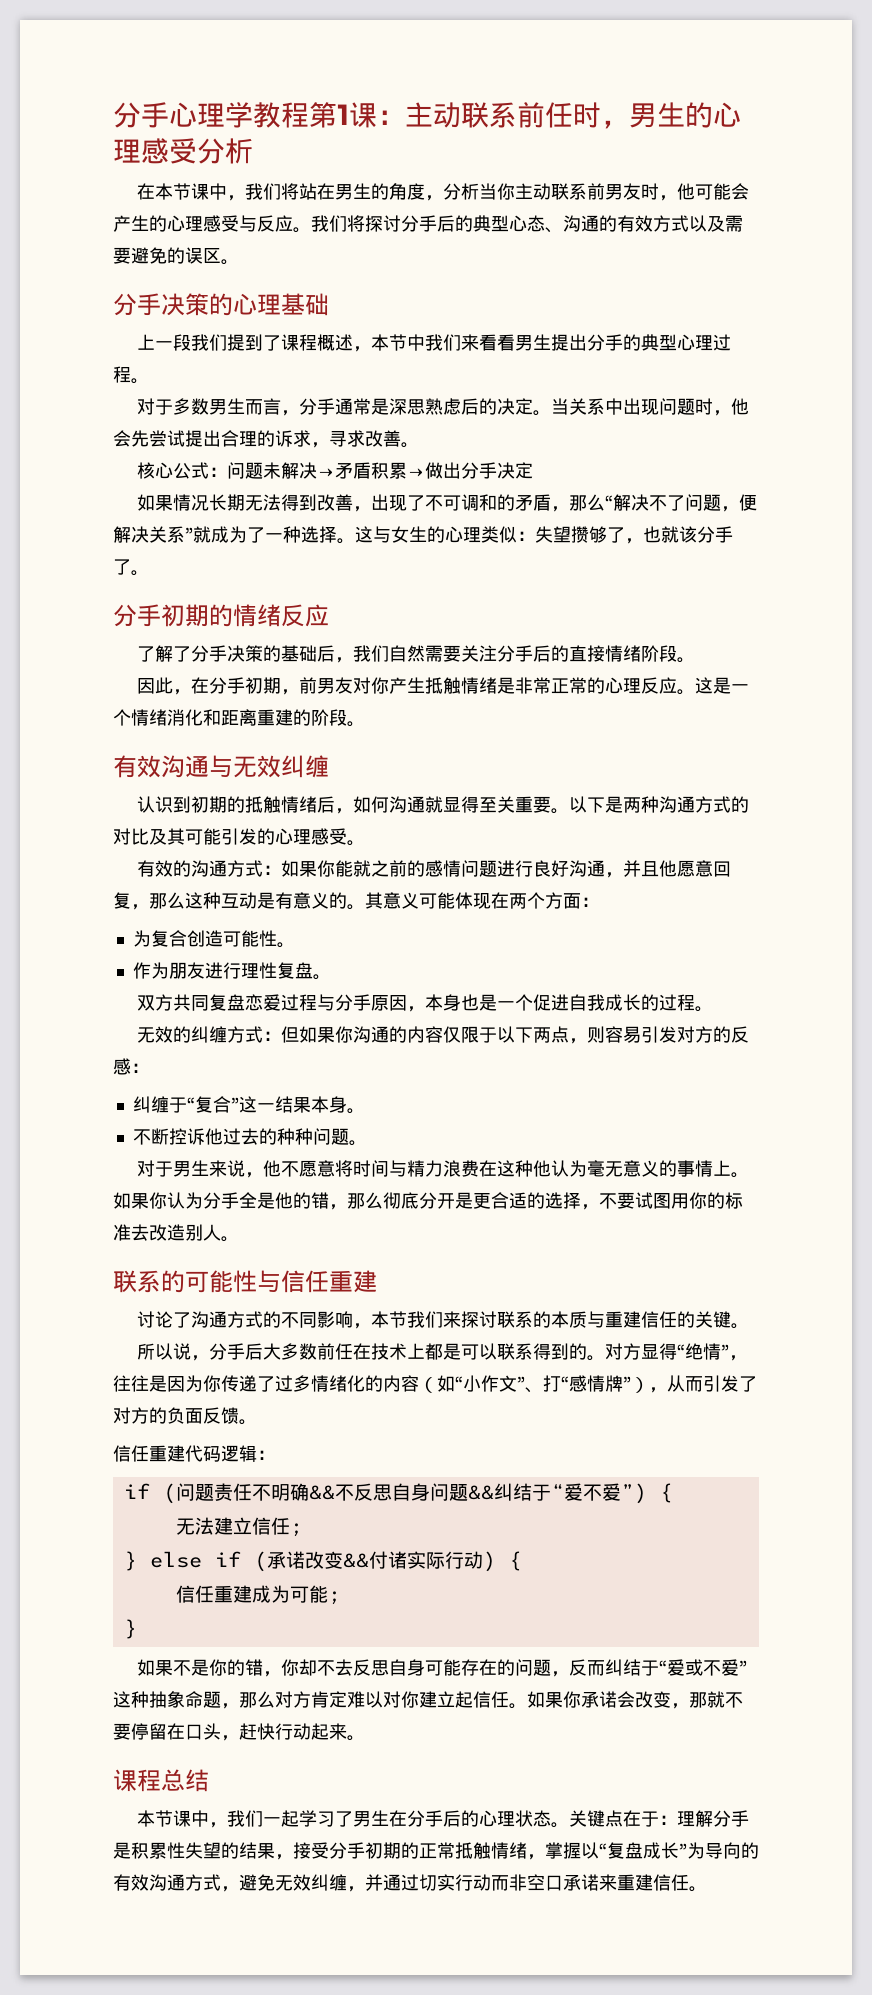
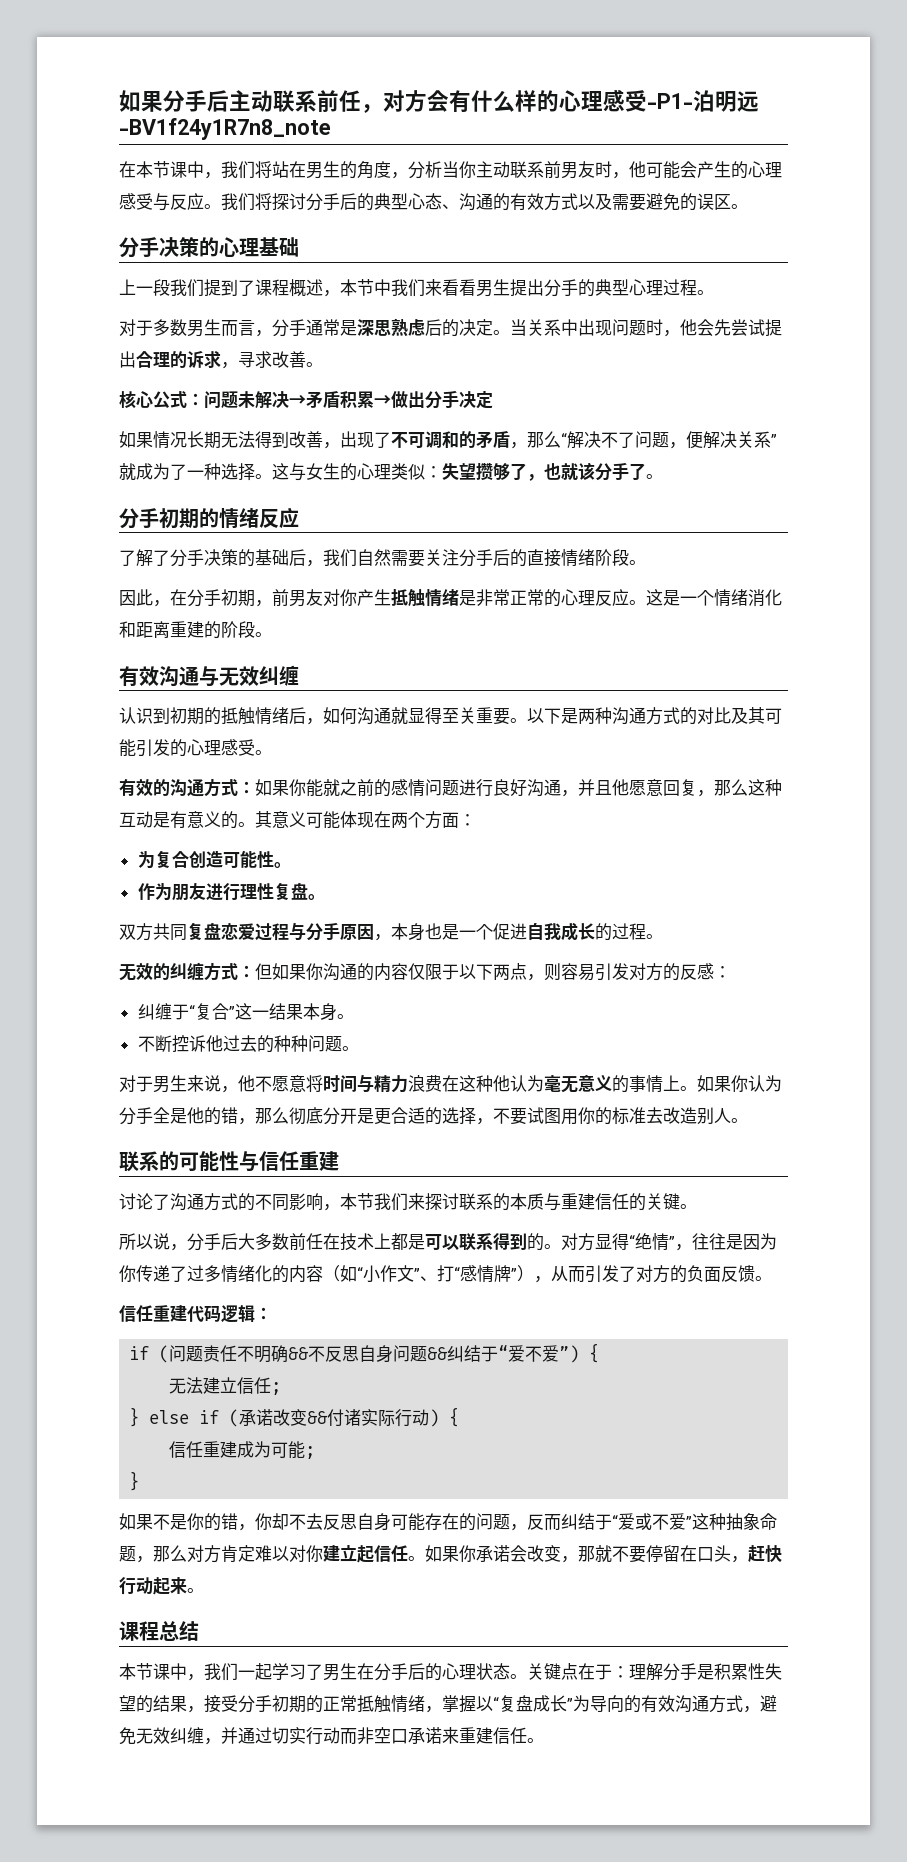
[113,102,741,129] [113,138,253,164] 分手心理学教程第1课：主动联系前任时，男生的心理感受分析 -> [119,89,759,113] [119,118,331,140] 如果分手后主动联系前任，对方会有什么样的心理感受-P1-泊明远-BV1f24y1R7n8_note

